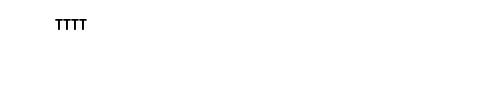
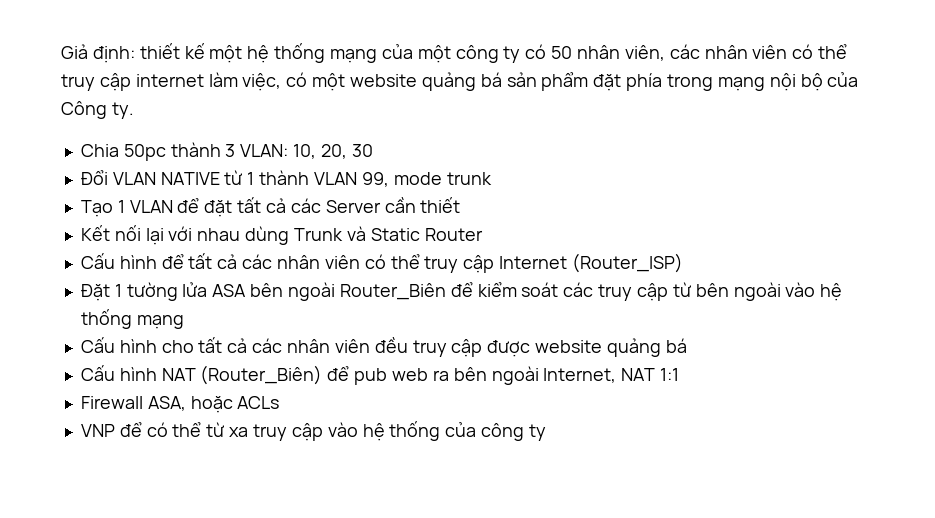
[55,19,87,30] TTTT -> [61,43,848,63] [61,72,859,91] [61,101,134,119] [80,142,373,161] [80,170,492,187] [80,197,461,217] [80,225,483,245] [80,253,683,273] [80,282,843,301] [80,309,184,329] [80,337,687,357] [80,365,680,385] [80,396,280,413] [80,421,546,441] Giả định: thiết kế một hệ thống mạng của một công ty có 50 nhân viên, các nhân viên có thể truy cập internet làm việc, có một website quảng bá sản phẩm đặt phía trong mạng nội bộ của Công ty. // Chia 50pc thành 3 VLAN: 10, 20, 30 // Đổi VLAN NATIVE từ 1 thành VLAN 99, mode trunk // Tạo 1 VLAN để đặt tất cả các Server cần thiết // Kết nối lại với nhau dùng Trunk và Static Router // Cấu hình để tất cả các nhân viên có thể truy cập Internet (Router_ISP) // Đặt 1 tường lửa ASA bên ngoài Router_Biên để kiểm soát các truy cập từ bên ngoài vào hệ thống mạng // Cấu hình cho tất cả các nhân viên đều truy cập được website quảng bá // Cấu hình NAT (Router_Biên) để pub web ra bên ngoài Internet, NAT 1:1 // Firewall ASA, hoặc ACLs // VNP để có thể từ xa truy cập vào hệ thống của công ty

